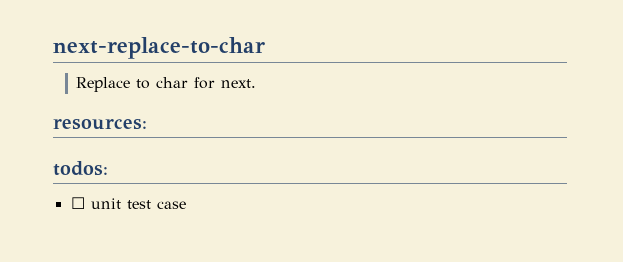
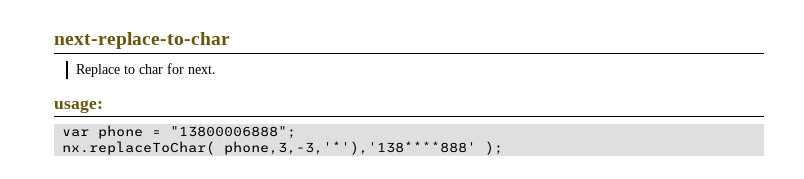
[53,118,147,130] [53,161,108,176] [70,197,186,209] resources: // todos: // ☐ unit test case -> [54,100,103,113] [62,125,297,139] [62,141,504,155] usage: // var phone = "13800006888"; // nx.replaceToChar( phone,3,-3,'*'),'138****888' );

